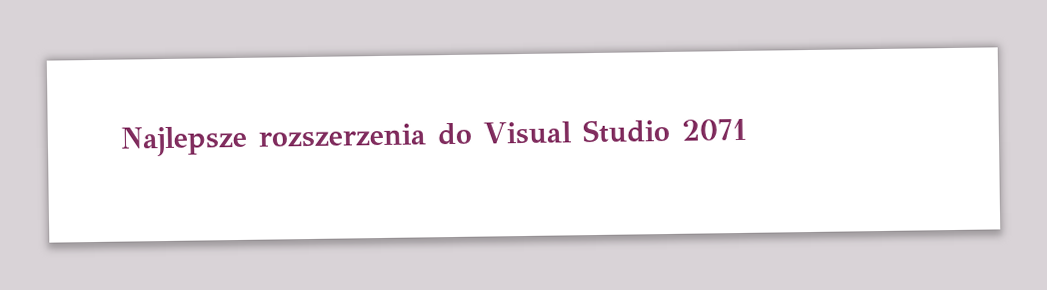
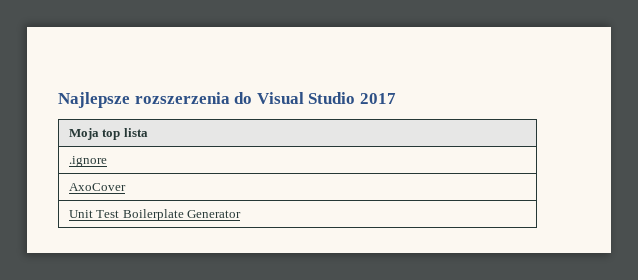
[680,118,748,141] 2071 -> [359,93,396,104] [68,128,148,140] [68,156,107,167] [68,183,126,191] [68,209,242,221] 2017 // Moja top lista // .ignore // AxoCover // Unit Test Boilerplate Generator

